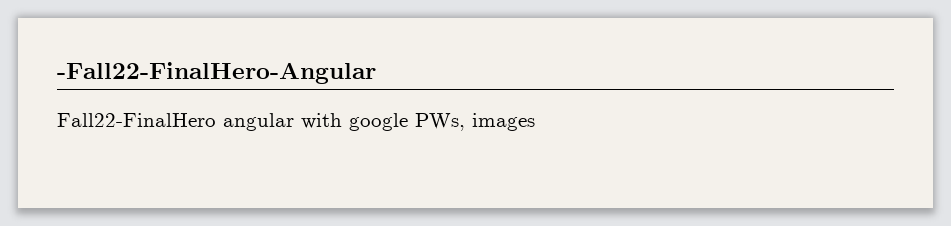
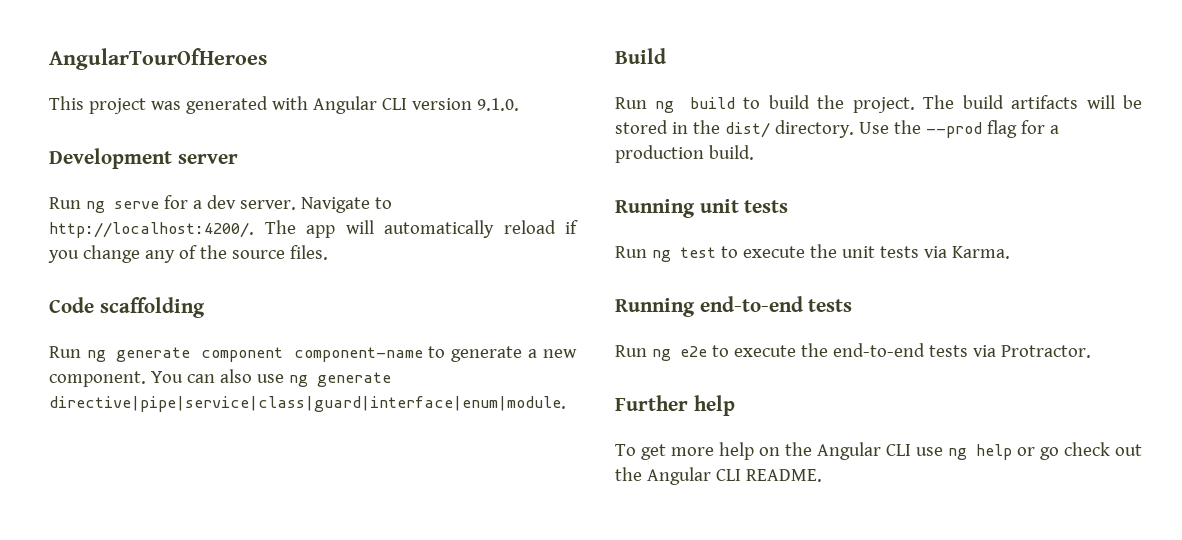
[57,62,376,84] [57,113,535,131] -Fall22-FinalHero-Angular // Fall22-FinalHero angular with google PWs, images -> [49,48,267,70] [49,96,519,114] [49,148,238,169] [49,195,392,213] [49,220,578,238] [48,245,328,263] [49,297,205,318] [49,346,577,362] [49,369,391,387] [49,396,566,412] [615,48,666,64] [615,95,1142,113] [615,120,1059,138] [615,145,754,163] [615,199,789,218] [615,244,1010,262] [615,296,853,317] [615,343,1091,361] [615,395,735,416] [615,442,1142,460] [615,467,822,485] AngularTourOfHeroes // This project was generated with Angular CLI version 9.1.0. // Development server // Run ng serve for a dev server. Navigate to http://localhost:4200/. The app will automatically reload if you change any of the source files. // Code scaffolding // Run ng generate component component-name to generate a new component. You can also use ng generate directive|pipe|service|class|guard|interface|enum|module. // Build // Run ng build to build the project. The build artifacts will be stored in the dist/ directory. Use the --prod flag for a production build. // Running unit tests // Run ng test to execute the unit tests via Karma. // Running end-to-end tests // Run ng e2e to execute the end-to-end tests via Protractor. // Further help // To get more help on the Angular CLI use ng help or go check out the Angular CLI README.

